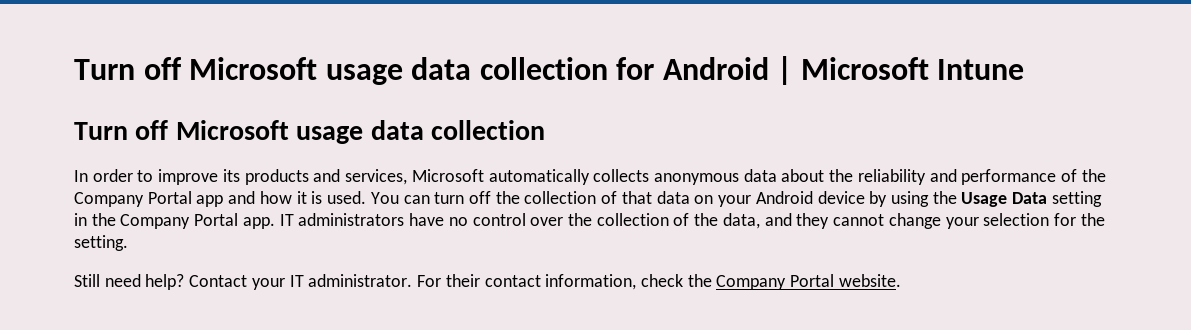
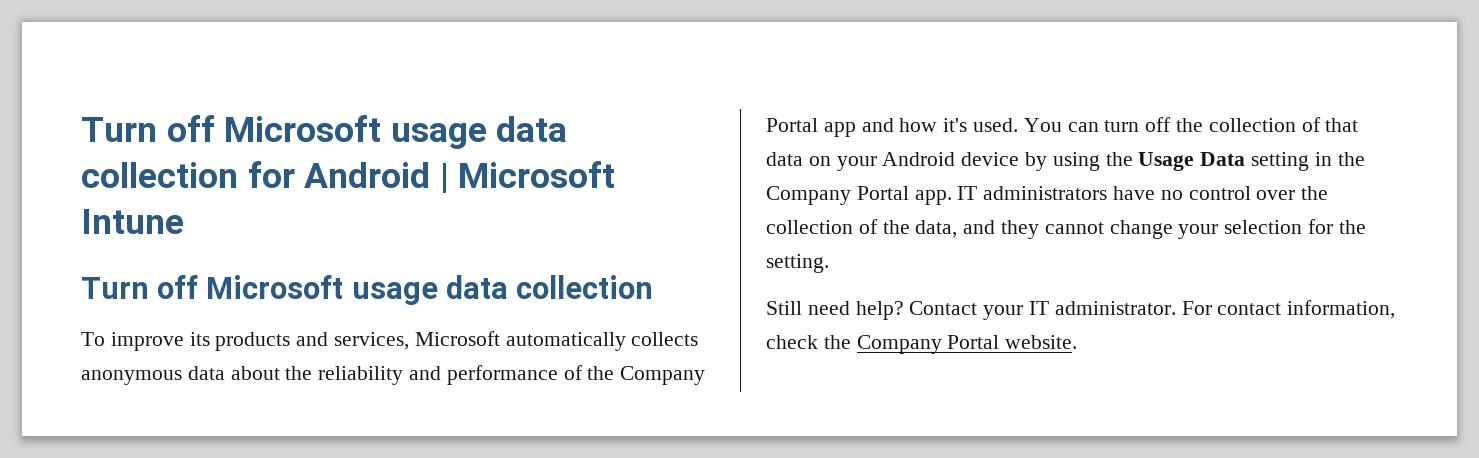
[74,169,154,182] In order to -> [81,332,105,346] To
[296,191,323,204] it is -> [943,118,968,132] it's
[445,274,480,287] their -> (1212, 308) none

